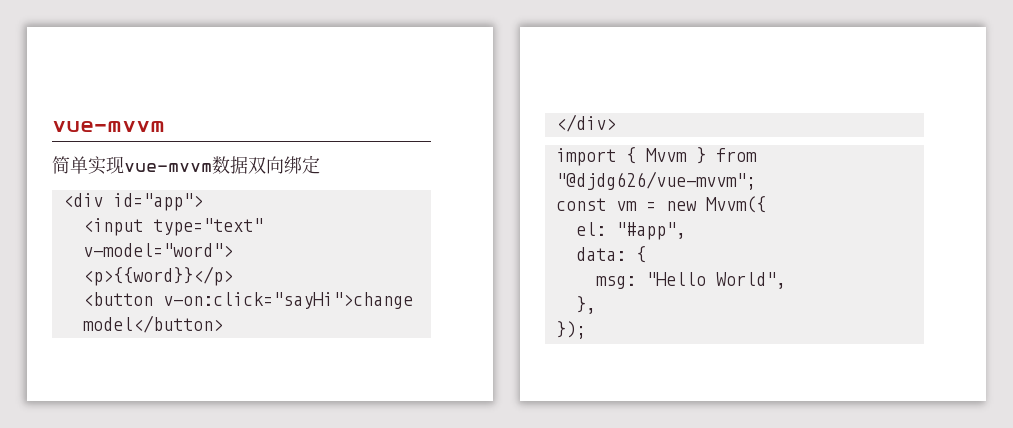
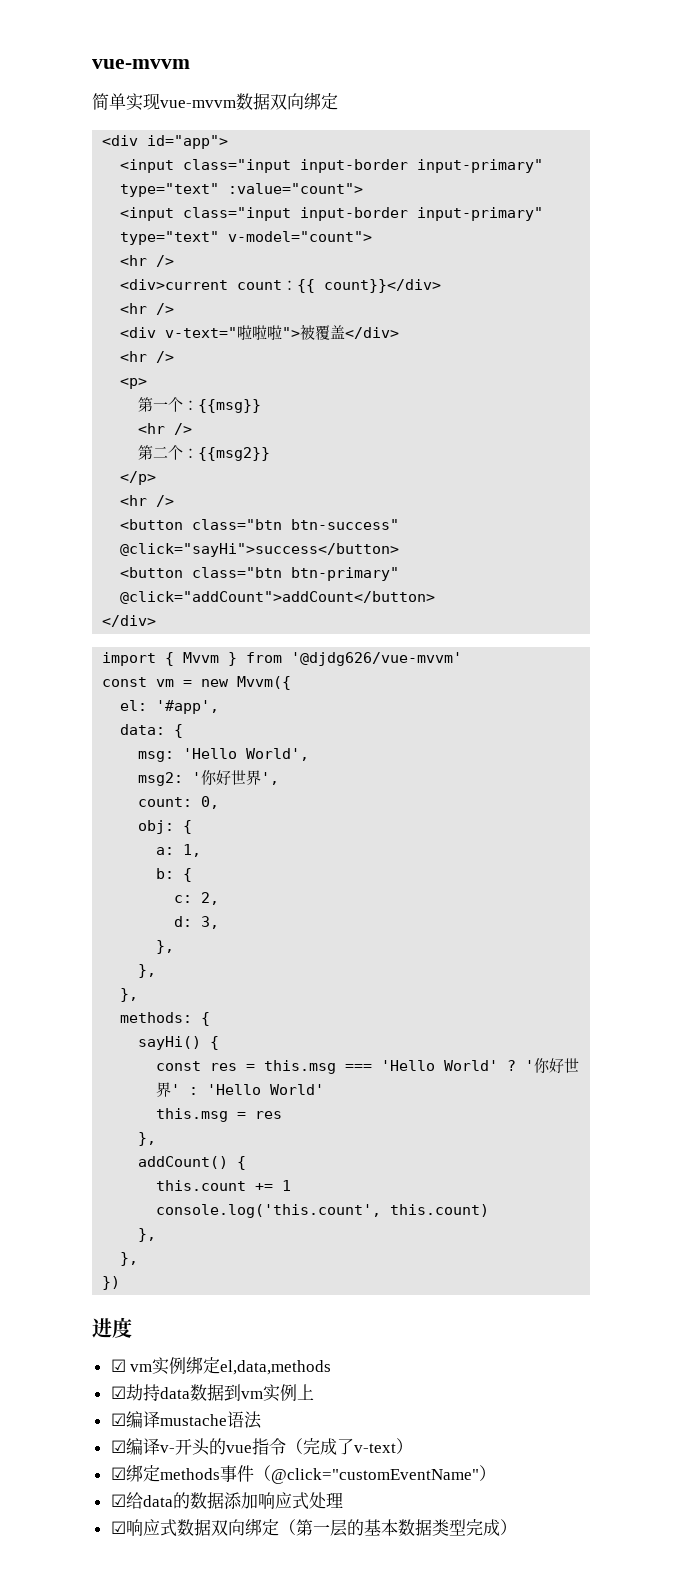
[152,218,263,236] [82,243,233,257] [82,266,233,286] [82,292,413,309] [82,315,223,333] type="text" v-model="word"> // <p>{{word}}</p> // <button v-on:click="sayHi">change model</button> -> [183,159,544,173] [120,183,364,197] [120,207,544,221] [120,231,373,245] [120,255,175,267] [120,279,442,293] [120,303,175,315] [120,324,400,340] [120,351,175,363] [120,378,148,389] [138,397,262,413] [138,423,193,435] [138,445,271,461] [120,471,157,485] [120,495,175,507] [120,519,400,530] [120,543,400,557] [120,567,400,581] [120,591,436,604] class="input input-border input-primary" type="text" :value="count"> // <input class="input input-border input-primary" type="text" v-model="count"> // <hr /> // <div>current count：{{ count}}</div> // <hr /> // <div v-text="啦啦啦">被覆盖</div> // <hr /> // <p> // 第一个：{{msg}} // <hr /> // 第二个：{{msg2}} // </p> // <hr /> // <button class="btn btn-success" @click="sayHi">success</button> // <button class="btn btn-primary" @click="addCount">addCount</button>
[555,171,756,190] "@djdg626/vue-mvvm"; -> [291,652,463,666] '@djdg626/vue-mvvm'
[615,222,686,240] "#app", -> [156,700,220,714] '#app',
[645,272,786,289] [575,296,596,314] [555,321,586,339] "Hello World", // }, // }); -> [183,748,310,761] [138,770,280,786] [138,796,220,809] [138,820,193,834] [156,844,202,857] [156,868,193,882] [174,892,220,905] [174,916,220,929] [156,940,175,954] [138,964,157,978] [120,988,139,1002] [120,1012,211,1026] [138,1036,220,1050] [156,1058,580,1074] [156,1082,325,1097] [156,1108,283,1122] [138,1132,157,1146] [138,1156,247,1170] [156,1180,292,1191] [156,1204,490,1218] [138,1228,157,1242] [120,1252,139,1266] [102,1276,121,1290] [92,1317,132,1338] [110,1356,332,1375] [110,1384,314,1402] [110,1411,262,1429] [110,1438,413,1456] [110,1464,496,1484] [110,1492,343,1510] [110,1518,517,1537] 'Hello World', // msg2: '你好世界', // count: 0, // obj: { // a: 1, // b: { // c: 2, // d: 3, // }, // }, // }, // methods: { // sayHi() { // const res = this.msg === 'Hello World' ? '你好世界' : 'Hello World' // this.msg = res // }, // addCount() { // this.count += 1 // console.log('this.count', this.count) // }, // }, // }) // 进度 // ☑ vm实例绑定el,data,methods // ☑劫持data数据到vm实例上 // ☑编译mustache语法 // ☑编译v-开头的vue指令（完成了v-text） // ☑绑定methods事件（@click="customEventName"） // ☑给data的数据添加响应式处理 // ☑响应式数据双向绑定（第一层的基本数据类型完成）

